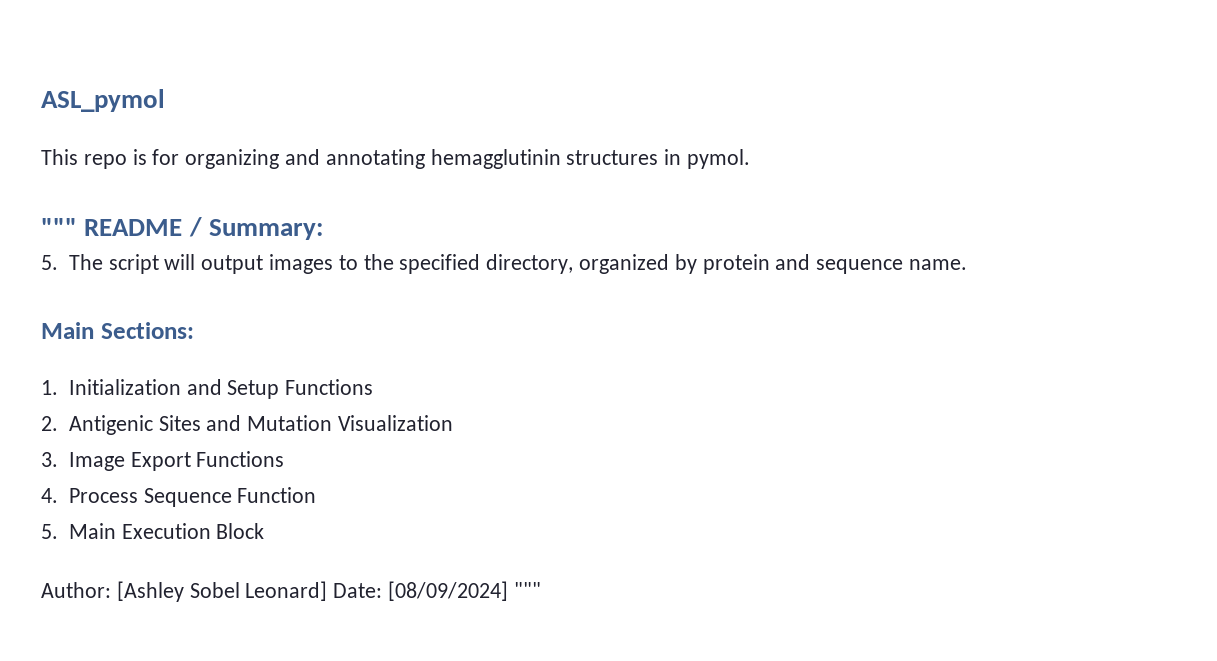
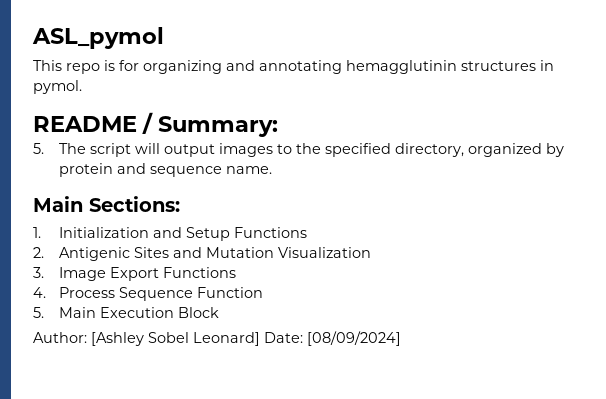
[41,218,77,236] """ -> (82, 87) none
[513,582,541,598] """ -> (401, 338) none

